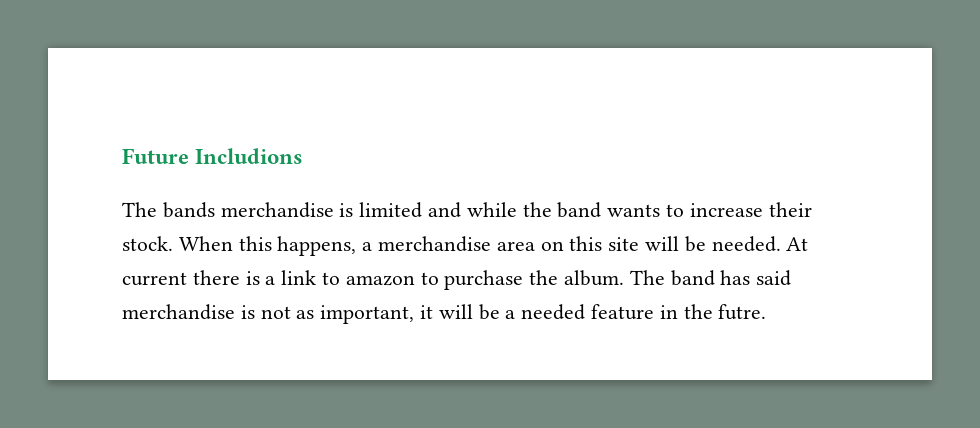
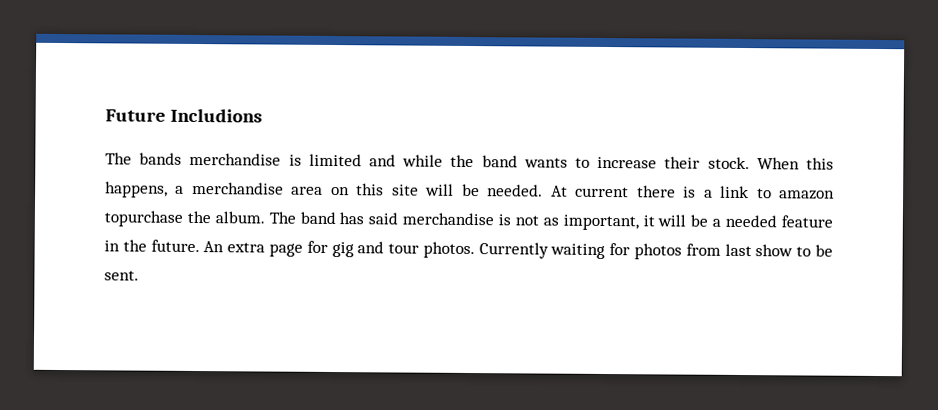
[420,270,524,290] to purchase -> [104,210,183,227] topurchase
[718,304,767,320] futre. -> [150,239,833,260] [104,270,139,281] future. An extra page for gig and tour photos. Currently waiting for photos from last show to be sent.

